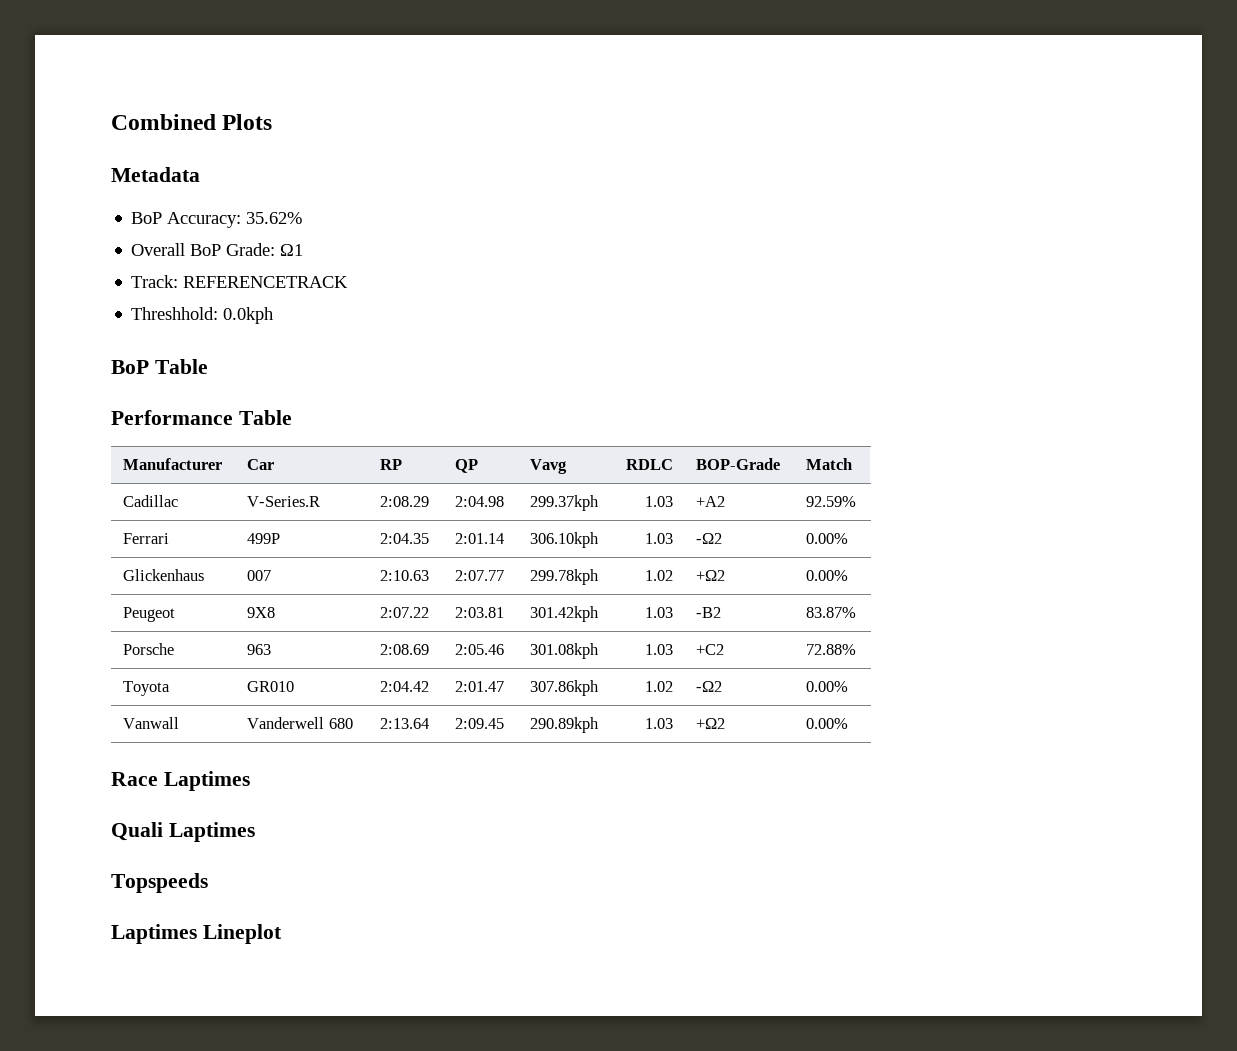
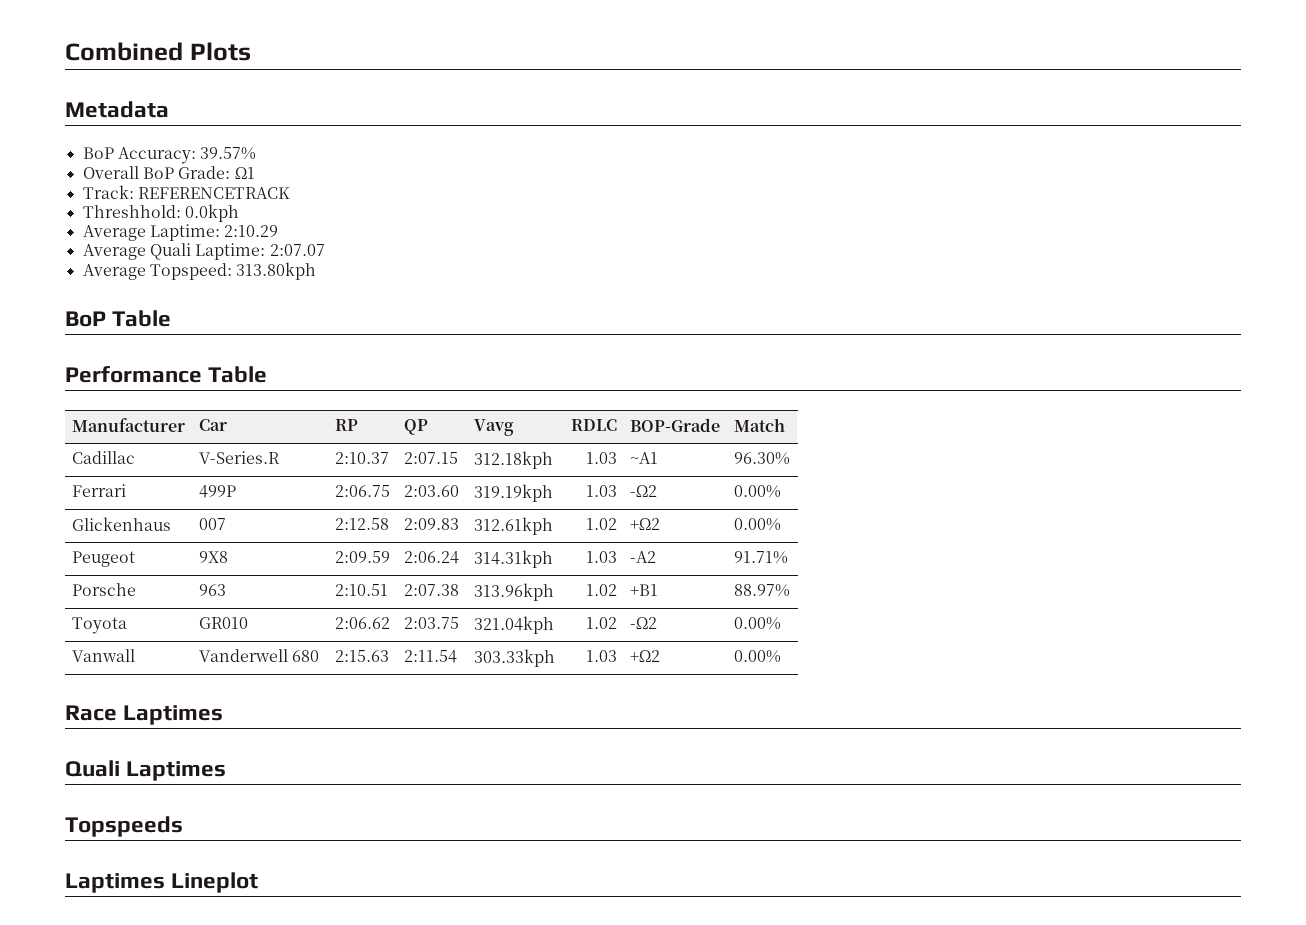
[246,212,303,224] 35.62% -> [200,147,257,160] 39.57%
(274, 315) none -> [82,224,279,241] [82,243,325,260] [82,262,317,280] // Average Laptime: 2:10.29 // Average Quali Laptime: 2:07.07 // Average Topspeed: 313.80kph
[380,496,430,507] [455,496,505,507] [530,495,600,511] [644,496,673,507] [696,496,726,507] [806,496,857,507] 2:08.29 | 2:04.98 | 299.37kph | 1.03 | +A2 | 92.59% -> [334,452,389,464] [403,452,458,464] [473,451,553,469] [586,452,618,464] [629,452,658,464] [733,452,790,465] 2:10.37 | 2:07.15 | 312.18kph | 1.03 | ~A1 | 96.30%
[380,533,430,544] [455,533,505,544] [530,532,600,548] 2:04.35 | 2:01.14 | 306.10kph -> [334,485,390,497] [403,485,459,497] [473,484,553,502] 2:06.75 | 2:03.60 | 319.19kph
[380,570,430,581] [455,570,505,581] [530,569,600,585] 2:10.63 | 2:07.77 | 299.78kph -> [334,518,389,530] [403,518,459,530] [473,517,553,535] 2:12.58 | 2:09.83 | 312.61kph
[380,607,430,618] [455,607,505,618] [530,606,600,622] [644,607,673,618] [696,607,722,618] [806,607,857,618] 2:07.22 | 2:03.81 | 301.42kph | 1.03 | -B2 | 83.87% -> [334,551,390,563] [403,551,459,564] [473,550,553,568] [586,551,618,563] [629,551,656,563] [733,551,788,564] 2:09.59 | 2:06.24 | 314.31kph | 1.03 | -A2 | 91.71%
[380,644,430,655] [455,644,505,655] [530,643,600,659] [644,644,673,655] [696,644,725,655] [806,644,857,655] 2:08.69 | 2:05.46 | 301.08kph | 1.03 | +C2 | 72.88% -> [334,584,388,596] [403,584,459,596] [473,583,554,601] [586,584,618,596] [629,584,658,596] [733,584,790,597] 2:10.51 | 2:07.38 | 313.96kph | 1.02 | +B1 | 88.97%
[380,681,430,692] [455,681,505,692] [530,680,600,696] 2:04.42 | 2:01.47 | 307.86kph -> [334,617,390,629] [403,617,459,629] [473,616,554,634] 2:06.62 | 2:03.75 | 321.04kph
[380,718,430,729] [455,718,505,729] [530,717,600,733] 2:13.64 | 2:09.45 | 290.89kph -> [334,650,389,662] [403,650,457,663] [473,649,555,667] 2:15.63 | 2:11.54 | 303.33kph

